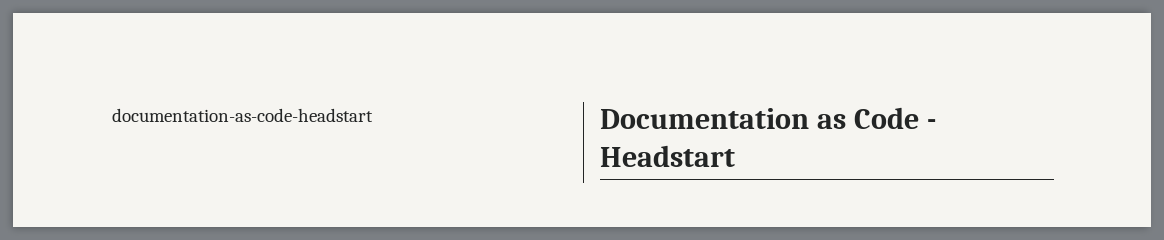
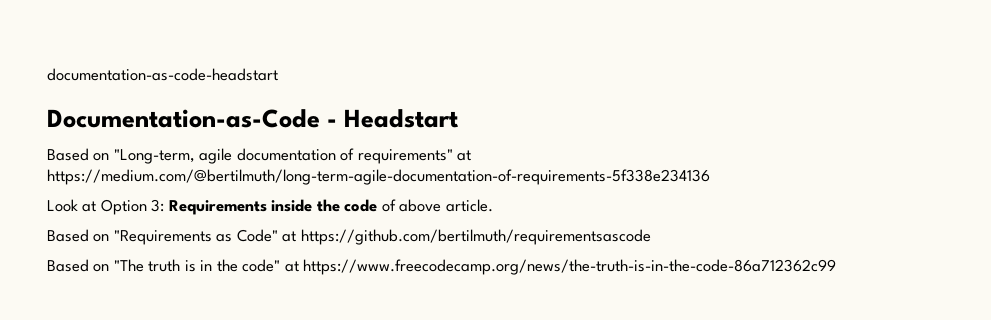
[600,107,919,129] Documentation as Code -> [47,109,320,128] Documentation-as-Code
(735, 156) none -> [47,148,472,164] [47,169,710,185] [47,199,493,215] [47,229,651,245] [47,259,837,275] // Based on "Long-term, agile documentation of requirements" at https://medium.com/@bertilmuth/long-term-agile-documentation-of-requirements-5f338e234136 // Look at Option 3: Requirements inside the code of above article. // Based on "Requirements as Code" at https://github.com/bertilmuth/requirementsascode // Based on "The truth is in the code" at https://www.freecodecamp.org/news/the-truth-is-in-the-code-86a712362c99

